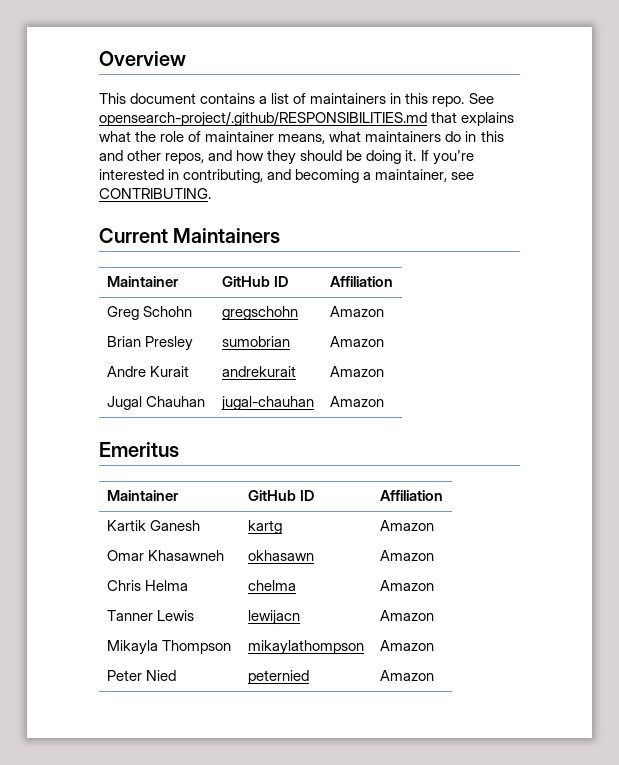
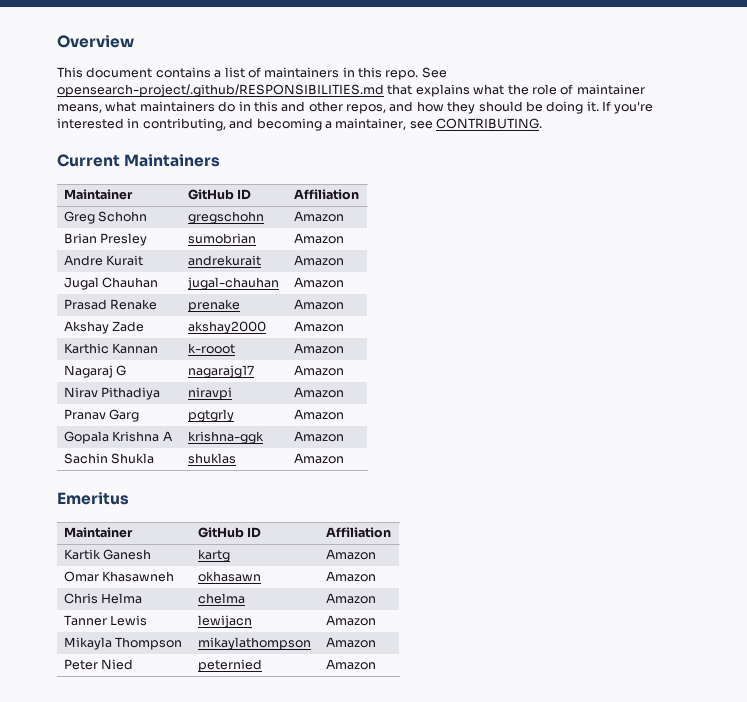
(384, 401) none -> [64,299,158,310] [188,299,241,312] [294,299,345,310] [64,321,145,334] [188,321,267,334] [294,321,345,332] [64,343,159,354] [188,343,236,354] [294,343,345,354] [64,365,127,378] [188,365,255,378] [294,365,345,376] [64,387,161,400] [188,387,233,400] [294,387,345,398] [64,409,140,422] [188,409,235,422] [294,409,345,420] [64,431,173,444] [188,431,265,444] [294,431,345,442] [64,453,155,464] [188,453,237,464] [294,453,345,464] // Prasad Renake | prenake | Amazon // Akshay Zade | akshay2000 | Amazon // Karthic Kannan | k-rooot | Amazon // Nagaraj G | nagarajg17 | Amazon // Nirav Pithadiya | niravpi | Amazon // Pranav Garg | pgtgrly | Amazon // Gopala Krishna A | krishna-ggk | Amazon // Sachin Shukla | shuklas | Amazon

